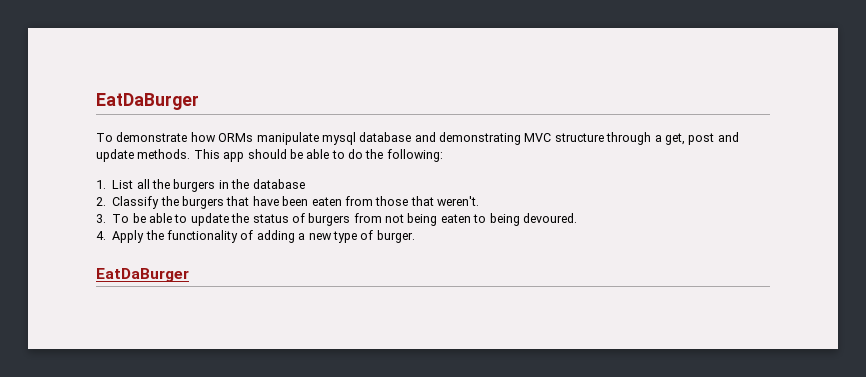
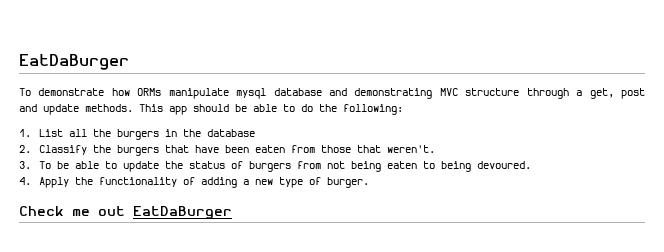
(415, 236) none -> [19,206,125,216] Check me out

